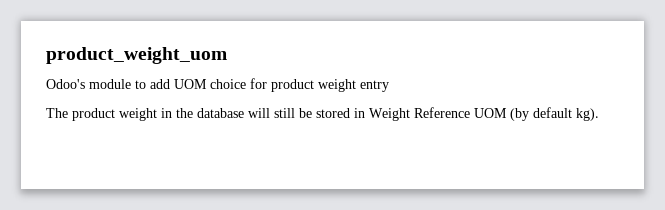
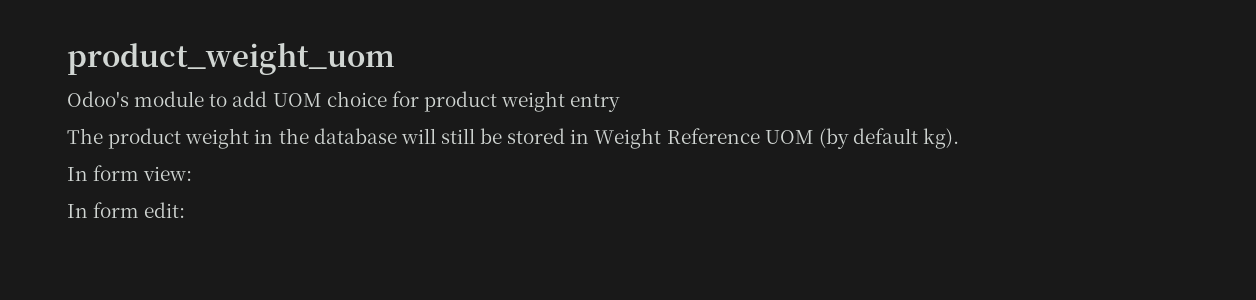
(599, 114) none -> [67,165,193,181] [67,202,186,218] // In form view: // In form edit:

